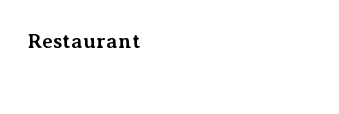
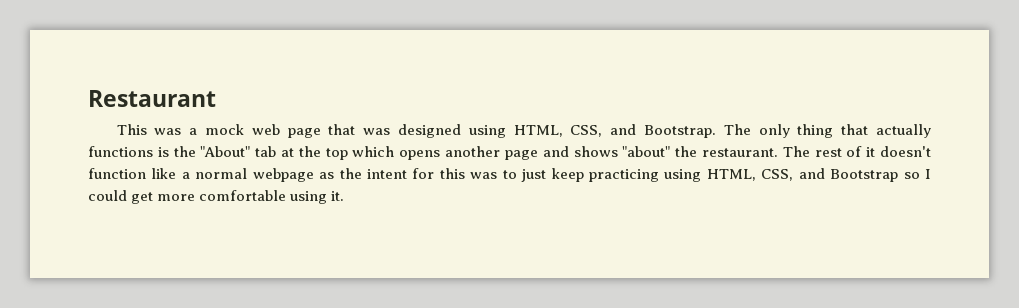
(141, 41) none -> [116,124,932,138] [88,146,932,160] [88,168,932,182] [88,190,345,204] // This was a mock web page that was designed using HTML, CSS, and Bootstrap. The only thing that actually functions is the "About" tab at the top which opens another page and shows "about" the restaurant. The rest of it doesn't function like a normal webpage as the intent for this was to just keep practicing using HTML, CSS, and Bootstrap so I could get more comfortable using it.

